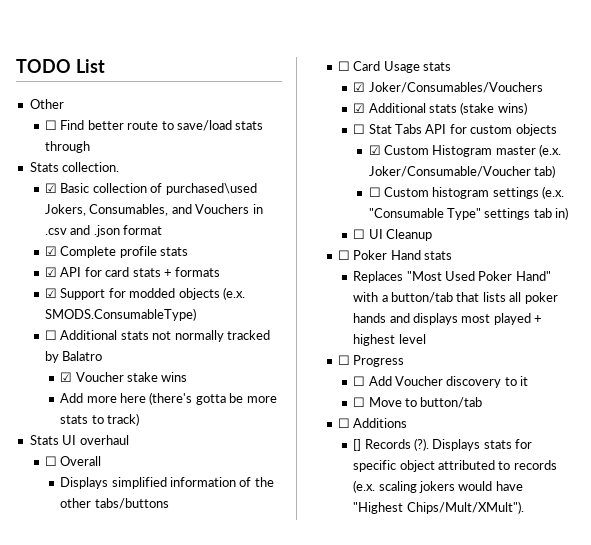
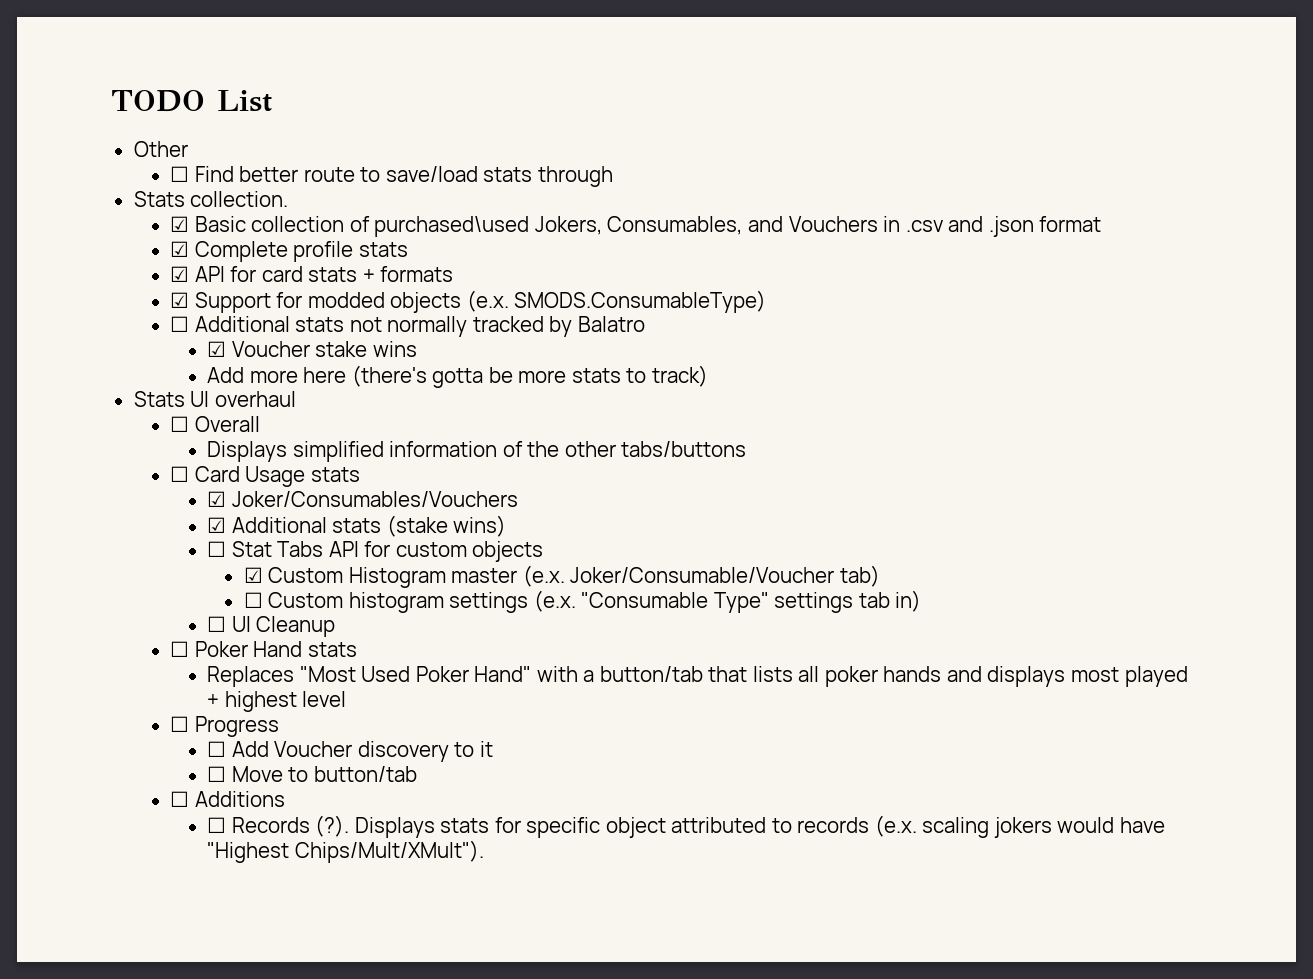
[353,439,362,451] [] -> [206,817,226,833] ☐

